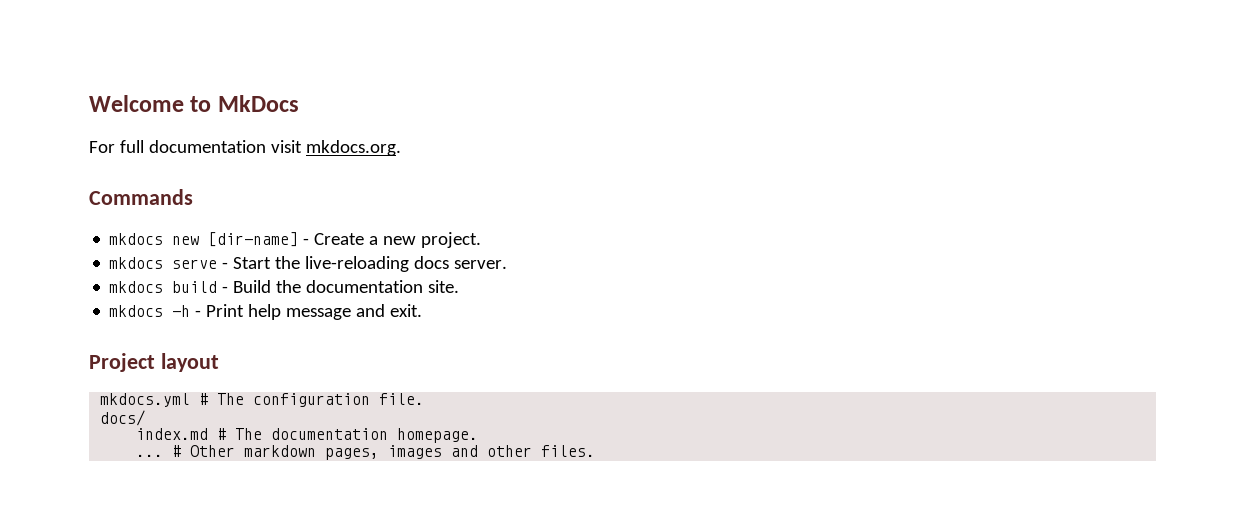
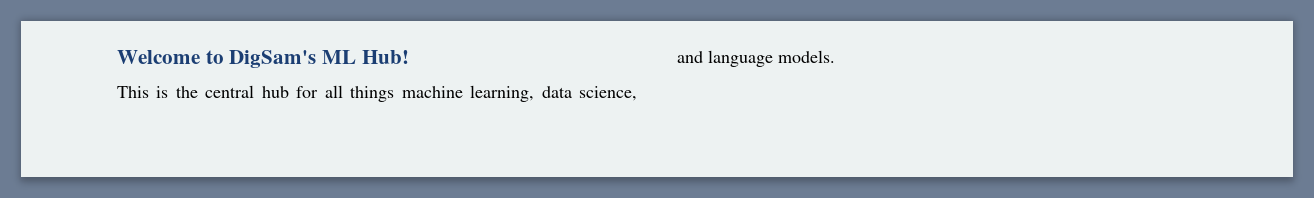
[217,95,299,112] [89,140,401,156] [89,189,193,205] [109,232,482,248] [109,256,508,272] [109,280,460,293] [109,304,423,320] [89,353,219,372] [100,393,425,407] [100,410,146,426] [136,428,479,443] [136,445,596,460] MkDocs // For full documentation visit mkdocs.org. // Commands // mkdocs new [dir-name] - Create a new project. // mkdocs serve - Start the live-reloading docs server. // mkdocs build - Build the documentation site. // mkdocs -h - Print help message and exit. // Project layout // mkdocs.yml # The configuration file. // docs/ // index.md # The documentation homepage. // ... # Other markdown pages, images and other files. -> [229,50,409,68] [117,85,637,102] [677,50,835,67] DigSam's ML Hub! // This is the central hub for all things machine learning, data science, and language models.

